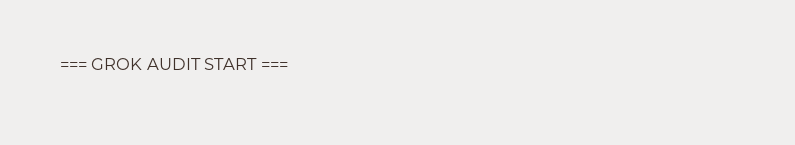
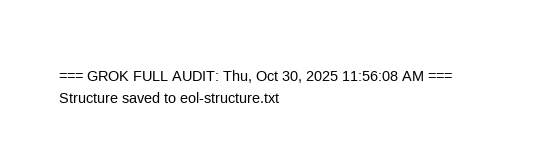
[146,58,288,70] AUDIT START === -> [133,70,452,83] [59,92,279,103] FULL AUDIT: Thu, Oct 30, 2025 11:56:08 AM === Structure saved to eol-structure.txt

